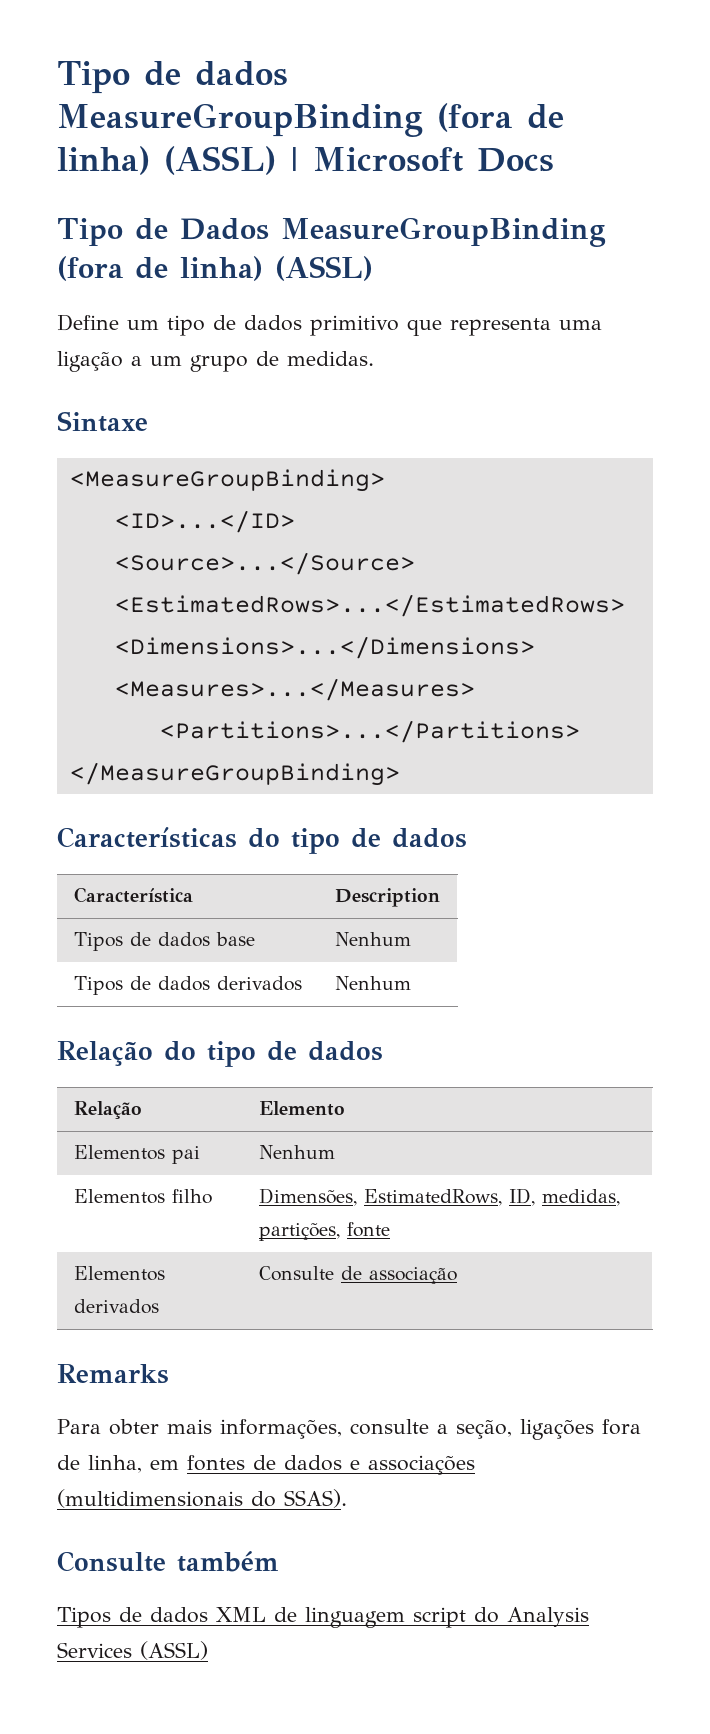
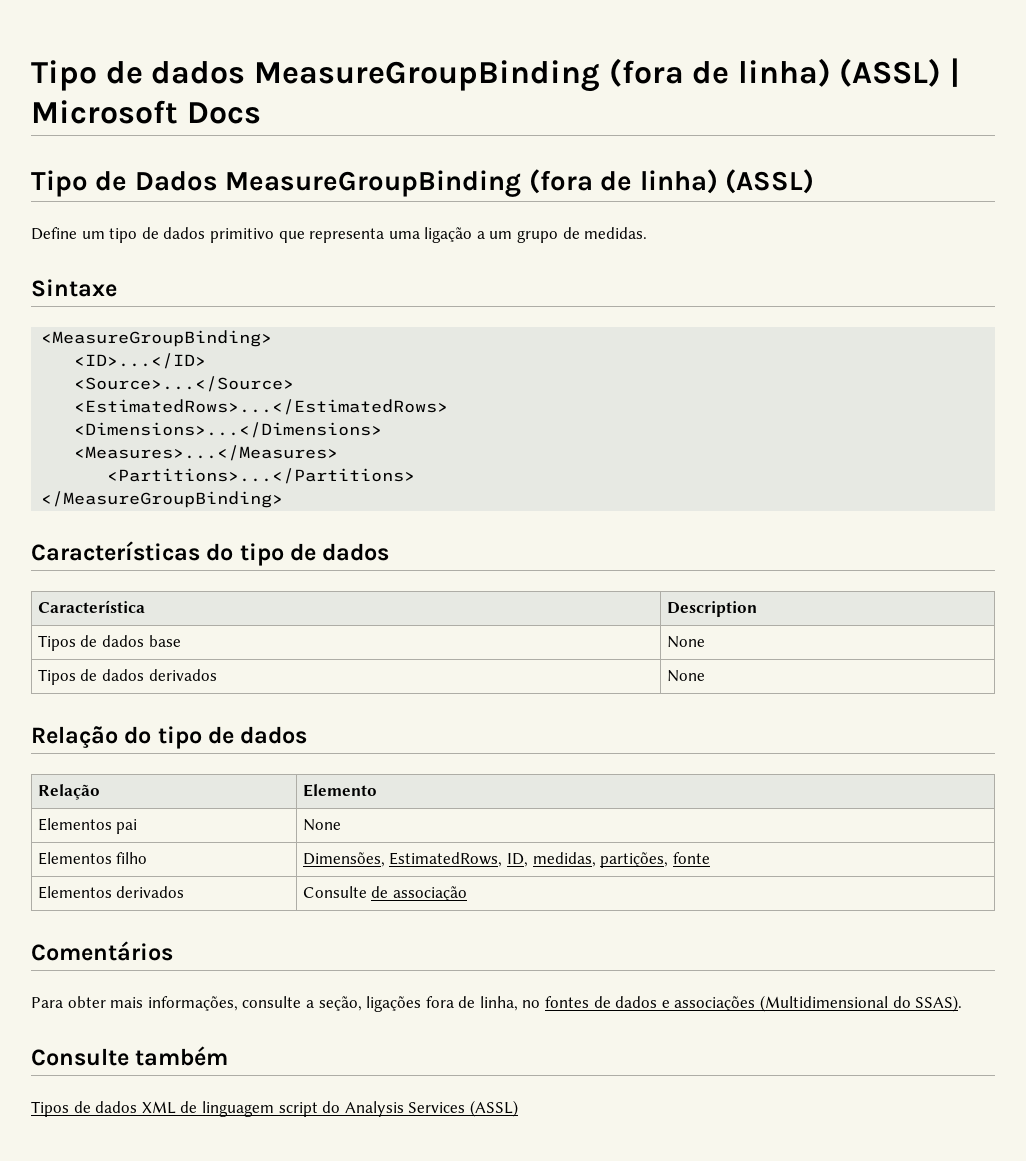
[334,932,411,946] | Nenhum -> [666,636,705,648] | None
[334,976,411,990] | Nenhum -> [666,670,705,682] | None
[258,1145,335,1159] | Nenhum -> [302,819,341,831] | None
[57,1364,169,1384] Remarks -> [31,941,173,961] Comentários
[150,1460,179,1470] em -> [522,1000,541,1008] no
[57,1489,243,1508] (multidimensionais -> [760,995,889,1012] (Multidimensional

